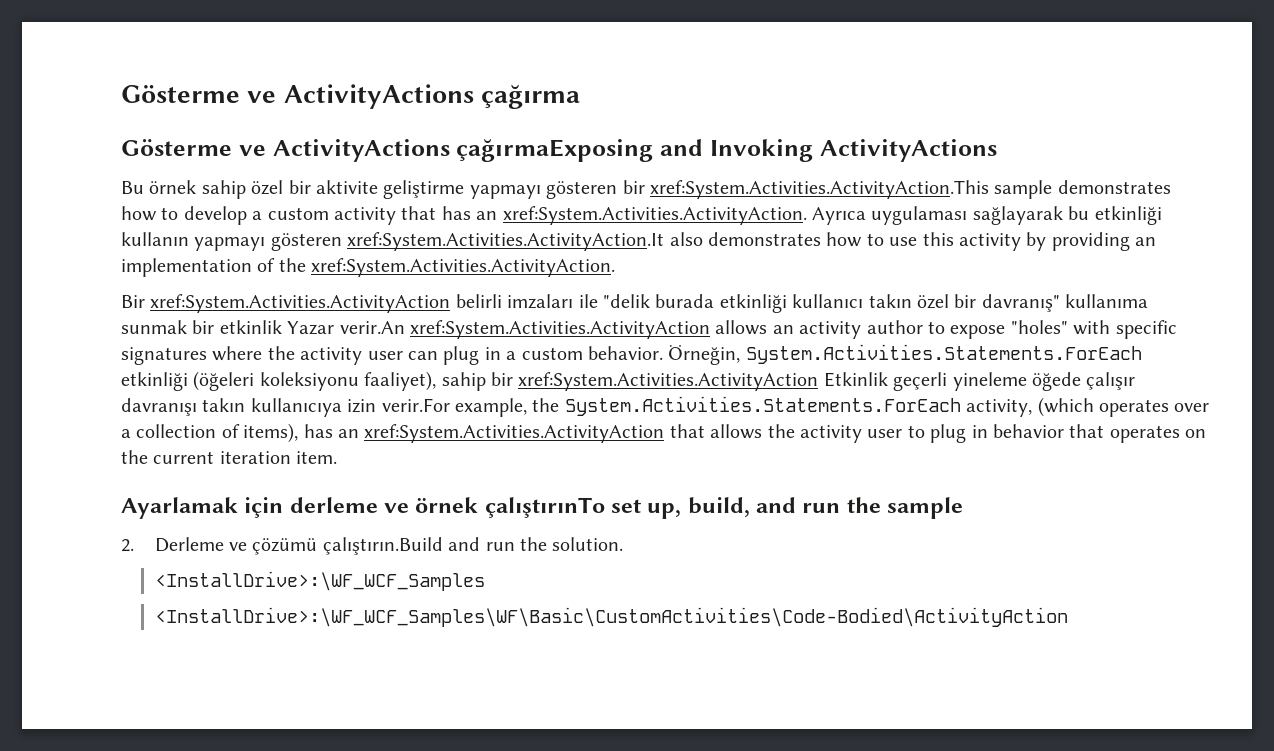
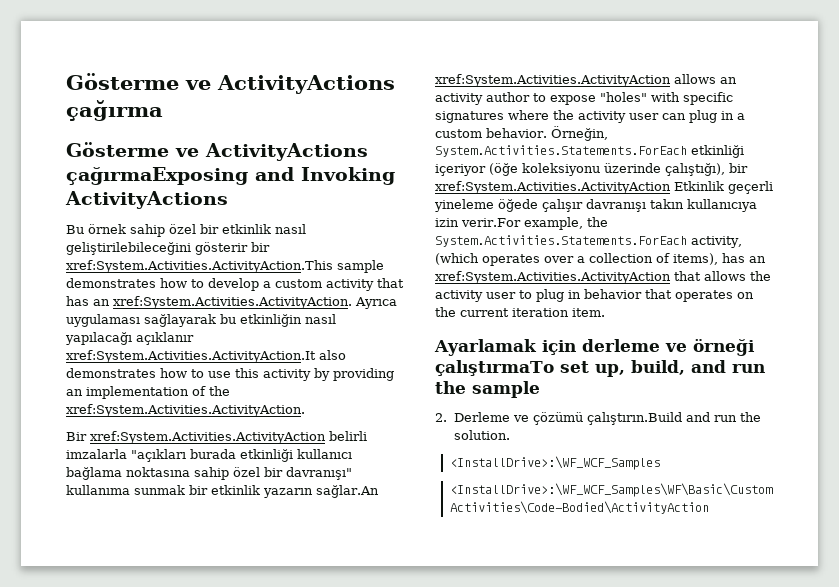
[316,180,618,199] aktivite geliştirme yapmayı gösteren -> [222,224,306,234] [66,242,248,255] etkinlik nasıl geliştirilebileceğini gösterir
[1094,206,1162,225] [121,232,342,251] etkinliği kullanın yapmayı gösteren -> [240,314,336,327] [65,332,194,345] etkinliğin nasıl yapılacağı açıklanır
[507,294,1060,313] imzaları ile "delik burada etkinliği kullanıcı takın özel bir davranış" -> [66,449,352,462] [66,467,352,480] imzalarla "açıkları burada etkinliği kullanıcı bağlama noktasına sahip özel bir davranışı"
[287,321,405,335] Yazar verir.An -> [263,485,379,498] yazarın sağlar.An
[193,371,486,391] (öğeleri koleksiyonu faaliyet), sahip -> [435,163,725,176] içeriyor (öğe koleksiyonu üzerinde çalıştığı),
[415,497,605,518] örnek çalıştırınTo -> [693,339,755,356] [435,360,554,376] örneği çalıştırmaTo

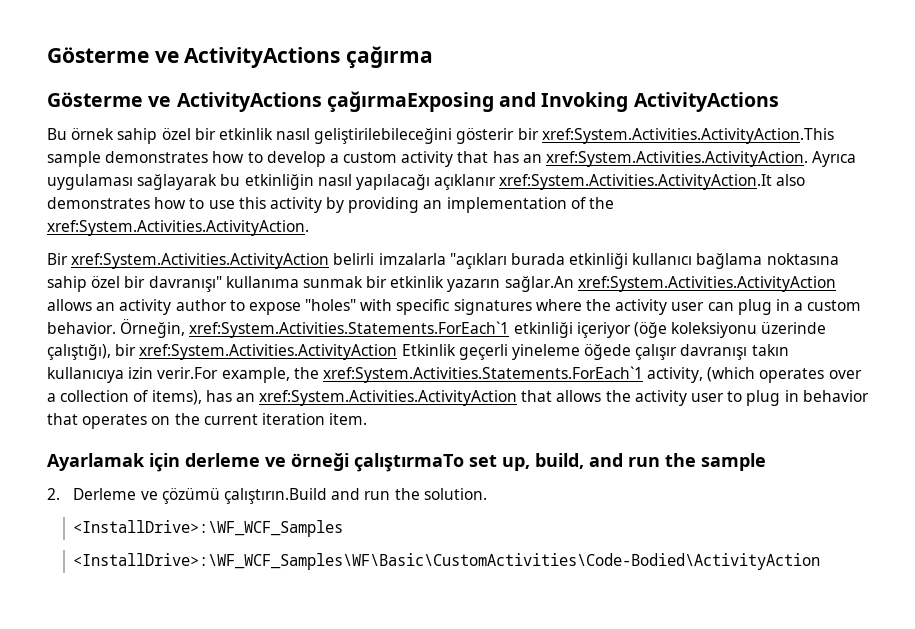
[435,145,687,157] System.Activities.Statements.ForEach -> [189,321,510,338] xref:System.Activities.Statements.ForEach`1
[435,235,687,247] System.Activities.Statements.ForEach -> [322,366,643,383] xref:System.Activities.Statements.ForEach`1

